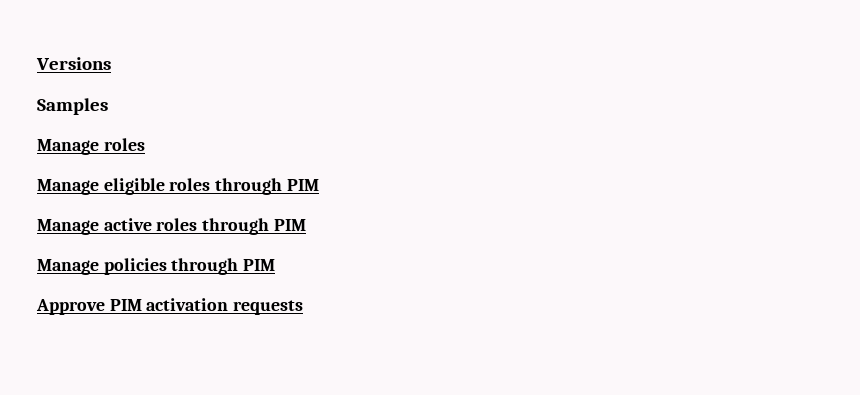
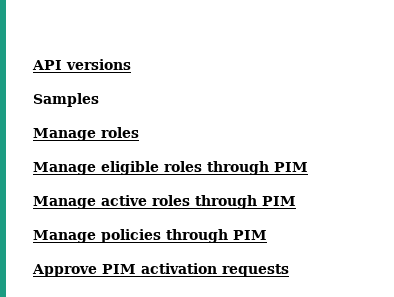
[36,57,111,70] Versions -> [32,59,131,70] API versions

